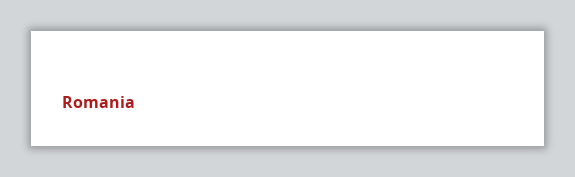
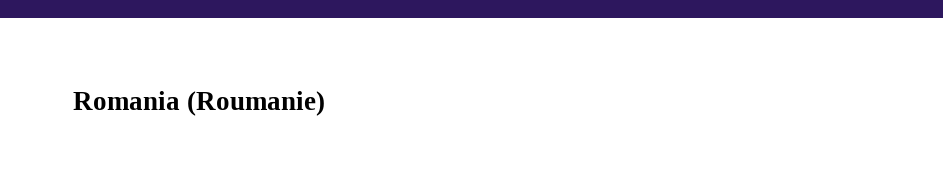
(135, 102) none -> [187,91,326,116] (Roumanie)

